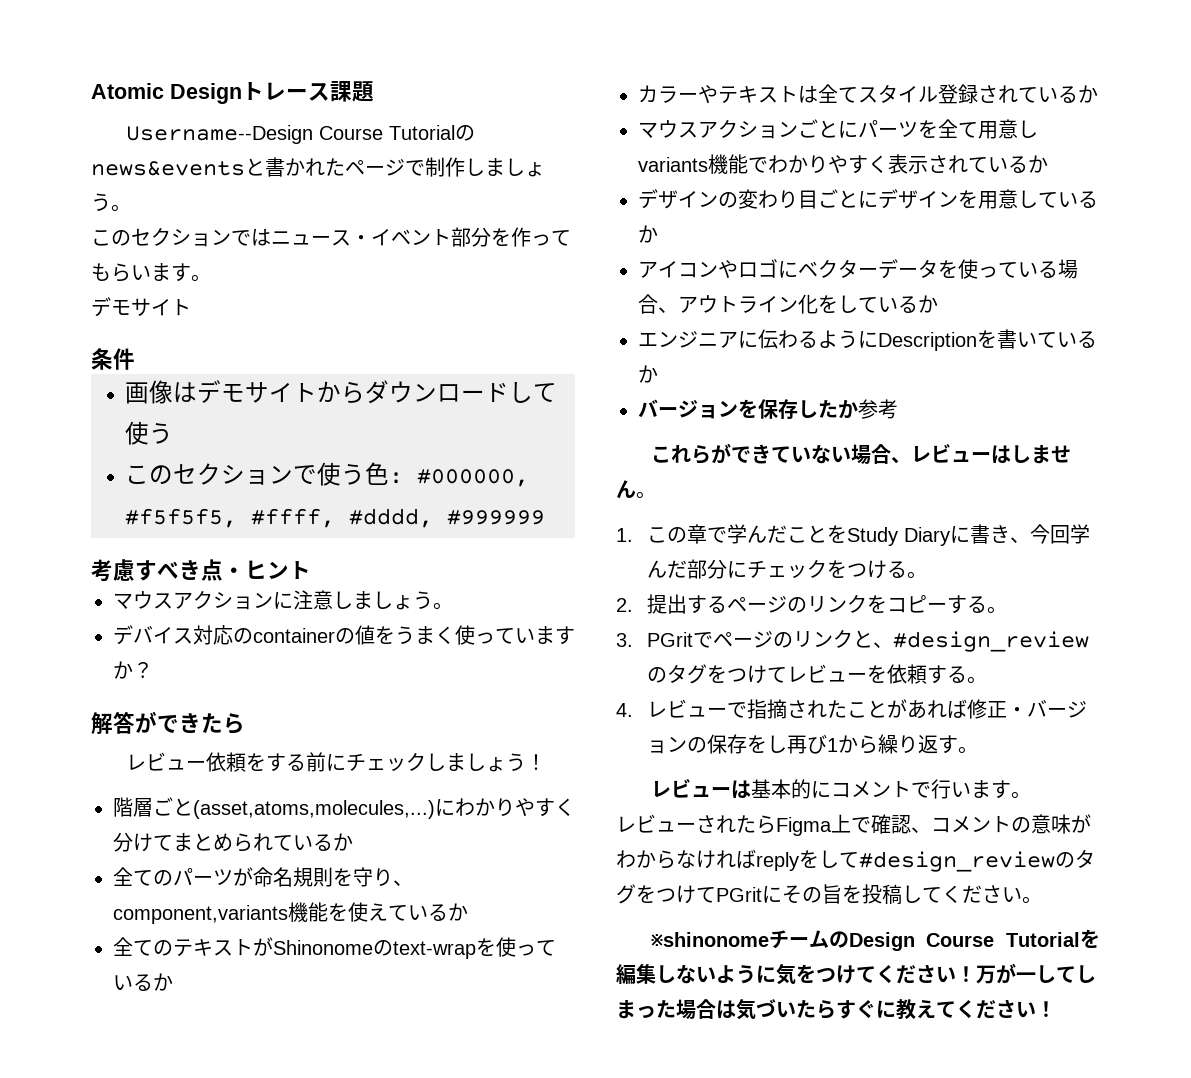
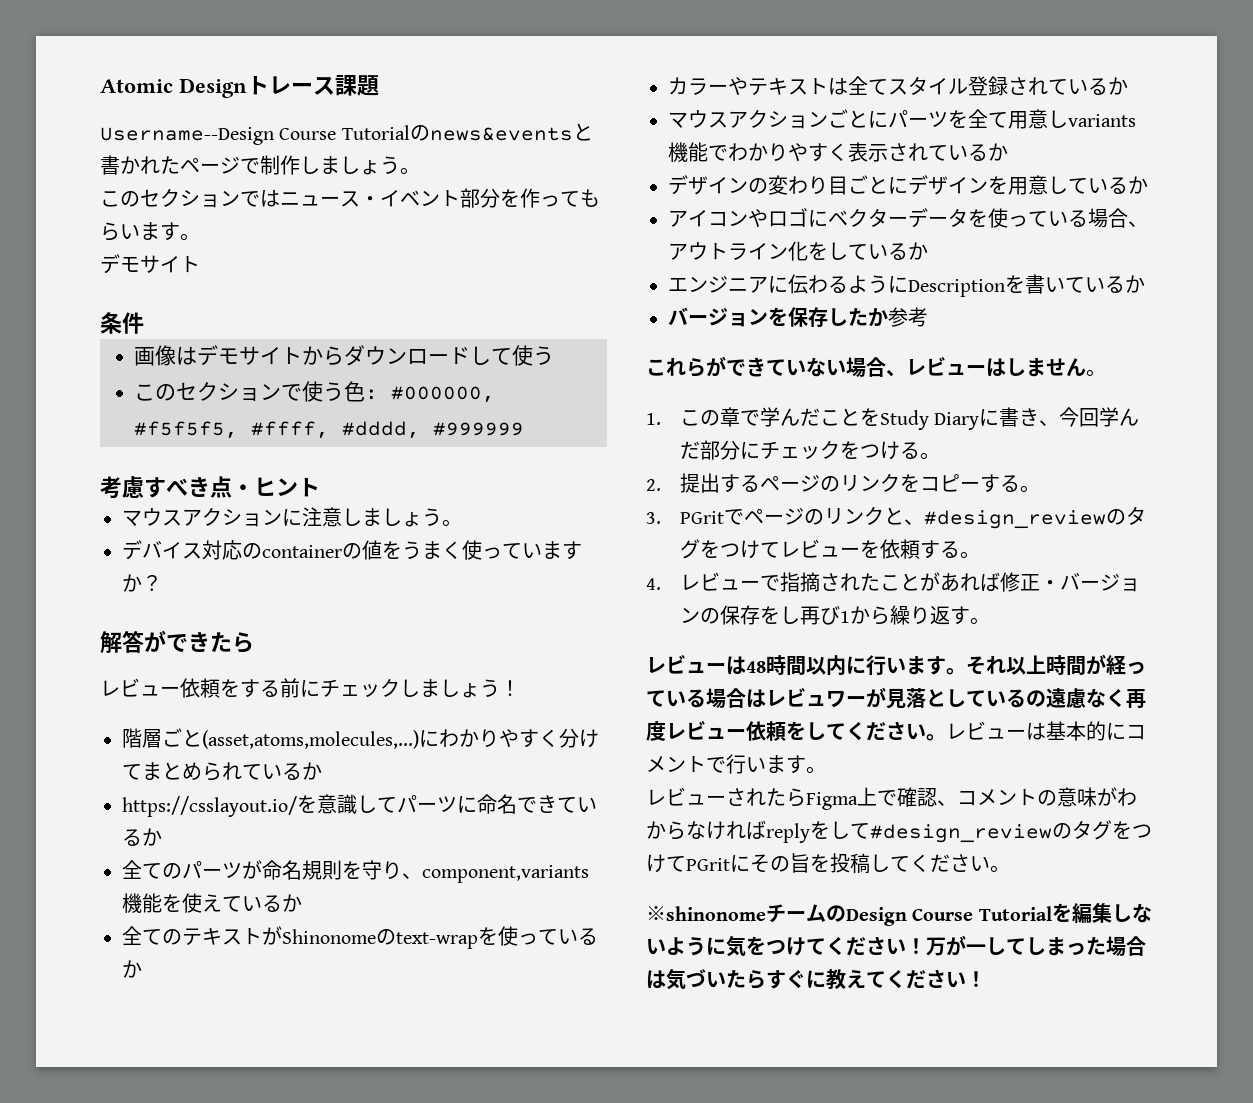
(353, 842) none -> [122,794,597,817] [122,828,162,846] // https://csslayout.io/を意識してパーツに命名できているか
(751, 789) none -> [746,654,1146,676] [646,687,1146,709] [646,721,1046,741] 48時間以内に行います。それ以上時間が経っている場合はレビュワーが見落としているの遠慮なく再度レビュー依頼をしてください。レビューは

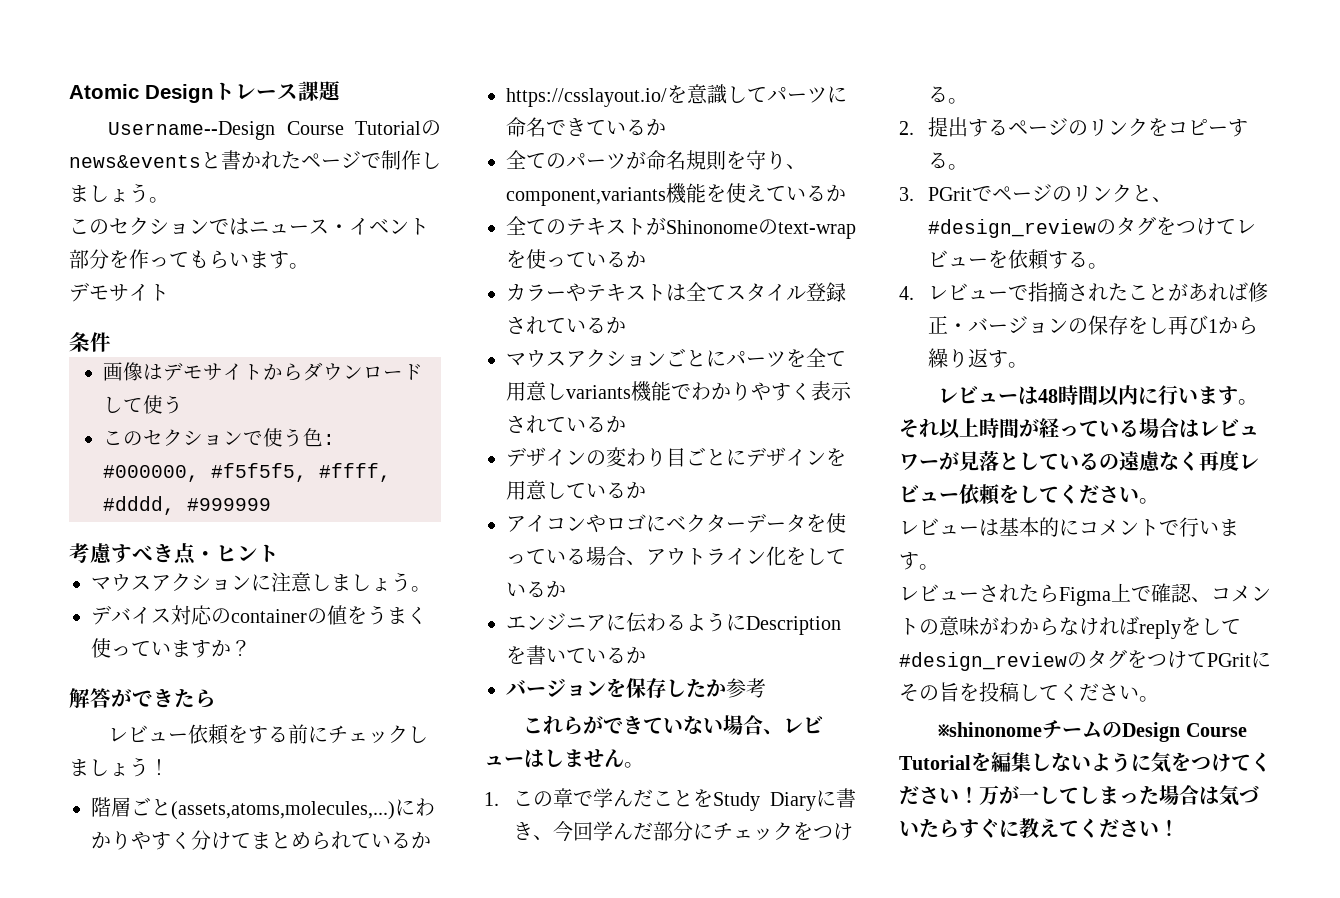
[202,730,419,749] (asset,atoms,molecules,...) -> [171,801,395,820] (assets,atoms,molecules,...)
(946, 737) none -> (1159, 501) //

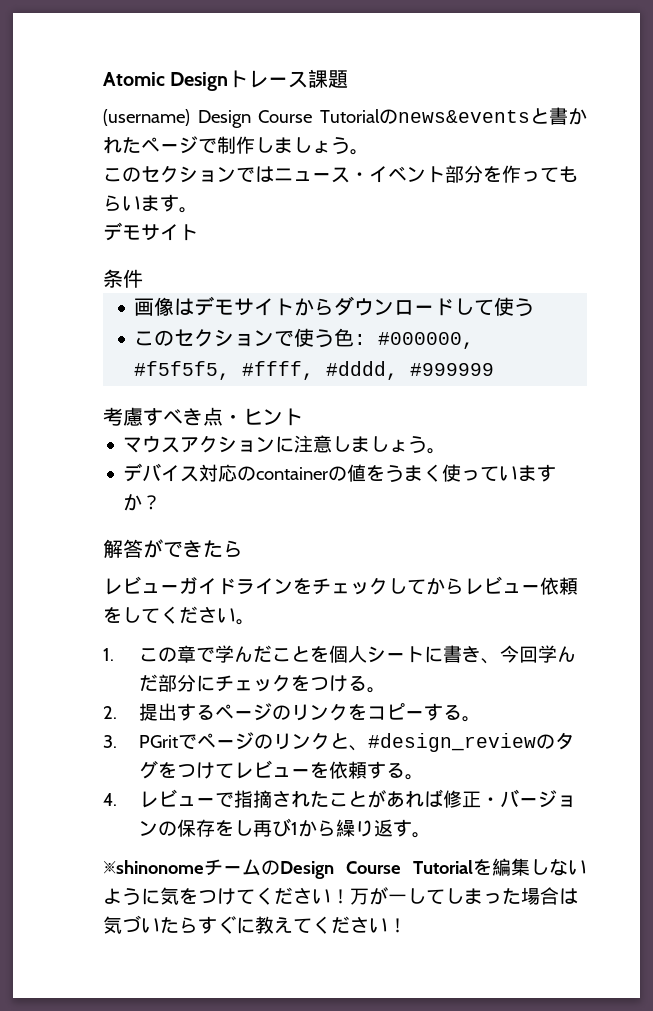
[108,121,276,140] Username--Design -> [103,109,251,128] (username) Design
[188,724,429,745] [69,757,169,777] [91,797,435,820] [91,830,431,850] [506,84,847,107] [506,117,666,137] [506,150,806,171] [506,183,846,206] [506,216,856,239] [506,249,646,269] [506,282,846,302] [506,316,626,335] [506,348,846,368] [506,381,852,402] [506,415,626,434] [506,447,846,467] [506,480,646,500] [506,513,846,533] [506,546,846,566] [506,580,566,598] [506,612,841,635] [506,645,646,665] [506,678,766,698] [523,715,824,735] [484,749,624,768] 依頼をする前にチェックしましょう！ // 階層ごと(assets,atoms,molecules,...)にわかりやすく分けてまとめられているか // https://csslayout.io/を意識してパーツに命名できているか // 全てのパーツが命名規則を守り、component,variants機能を使えているか // 全てのテキストがShinonomeのtext-wrapを使っているか // カラーやテキストは全てスタイル登録されているか // マウスアクションごとにパーツを全て用意しvariants機能でわかりやすく表示されているか // デザインの変わり目ごとにデザインを用意しているか // アイコンやロゴにベクターデータを使っている場合、アウトライン化をしているか // エンジニアに伝わるようにDescriptionを書いているか // バージョンを保存したか参考 // これらができていない場合、レビューはしません -> [179,576,578,595] [103,606,236,624] ガイドラインをチェックしてからレビュー依頼をしてください
[712,792,816,811] Study Diary -> [329,645,425,663] 個人シート
[938,385,1259,406] [899,418,1259,439] [899,450,1259,472] [899,484,1159,505] [899,517,1239,537] [899,552,939,570] [899,583,1271,606] [899,616,1241,639] [899,649,1271,671] [899,682,1159,702] // レビューは48時間以内に行います。それ以上時間が経っている場合はレビュワーが見落としているの遠慮なく再度レビュー依頼をしてください。 // レビューは基本的にコメントで行います。 // レビューされたらFigma上で確認、コメントの意味がわからなければreplyをして#design_reviewのタグをつけてPGritにその旨を投稿してください。 -> (432, 835) none

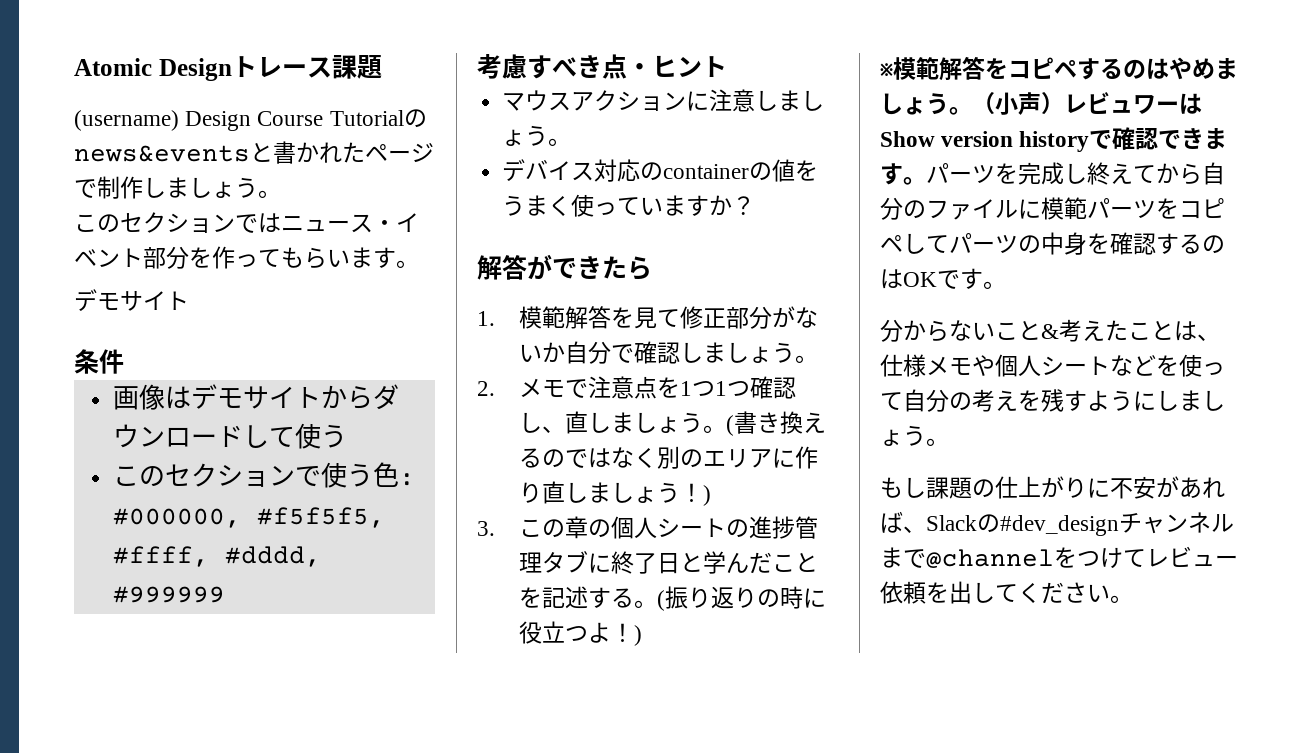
[103,576,578,595] [103,606,255,625] [103,645,577,664] [139,674,387,693] [103,703,482,722] [103,732,575,752] [139,760,425,780] [103,789,577,808] [139,818,432,838] [103,858,587,879] [103,887,578,905] [103,915,407,934] レビューガイドラインをチェックしてからレビュー依頼をしてください。 // 1.この章で学んだことを個人シートに書き、今回学んだ部分にチェックをつける。 // 2.提出するページのリンクをコピーする。 // 3. PGritでページのリンクと、#design_reviewのタグをつけてレビューを依頼する。 // 4.レビューで指摘されたことがあれば修正・バージョンの保存をし再び1から繰り返す。 // ※shinonomeチームのDesign Course Tutorialを編集しないように気をつけてください！万が一してしまった場合は気づいたらすぐに教えてください！ -> [477,306,818,329] [518,341,818,364] [477,376,796,399] [518,411,826,436] [518,446,818,469] [518,481,711,506] [477,516,818,539] [518,551,818,574] [518,586,826,611] [518,621,642,646] [880,56,1238,81] [880,92,1202,115] [880,127,1228,152] [880,162,1225,185] [880,197,1225,220] [880,232,1225,255] [880,268,1006,289] [880,319,1220,342] [880,354,1225,377] [880,389,1225,412] [880,425,949,446] [880,476,1225,499] [880,511,1234,536] [880,546,1238,569] [880,581,1133,604] 1.模範解答を見て修正部分がないか自分で確認しましょう。 // 2.メモで注意点を1つ1つ確認し、直しましょう。(書き換えるのではなく別のエリアに作り直しましょう！) // 3.この章の個人シートの進捗管理タブに終了日と学んだことを記述する。(振り返りの時に役立つよ！) // ※模範解答をコピペするのはやめましょう。（小声）レビュワーはShow version historyで確認できます。パーツを完成し終えてから自分のファイルに模範パーツをコピペしてパーツの中身を確認するのはOKです。 // 分からないこと&考えたことは、仕様メモや個人シートなどを使って自分の考えを残すようにしましょう。 // もし課題の仕上がりに不安があれば、Slackの#dev_designチャンネルまで@channelをつけてレビュー依頼を出してください。

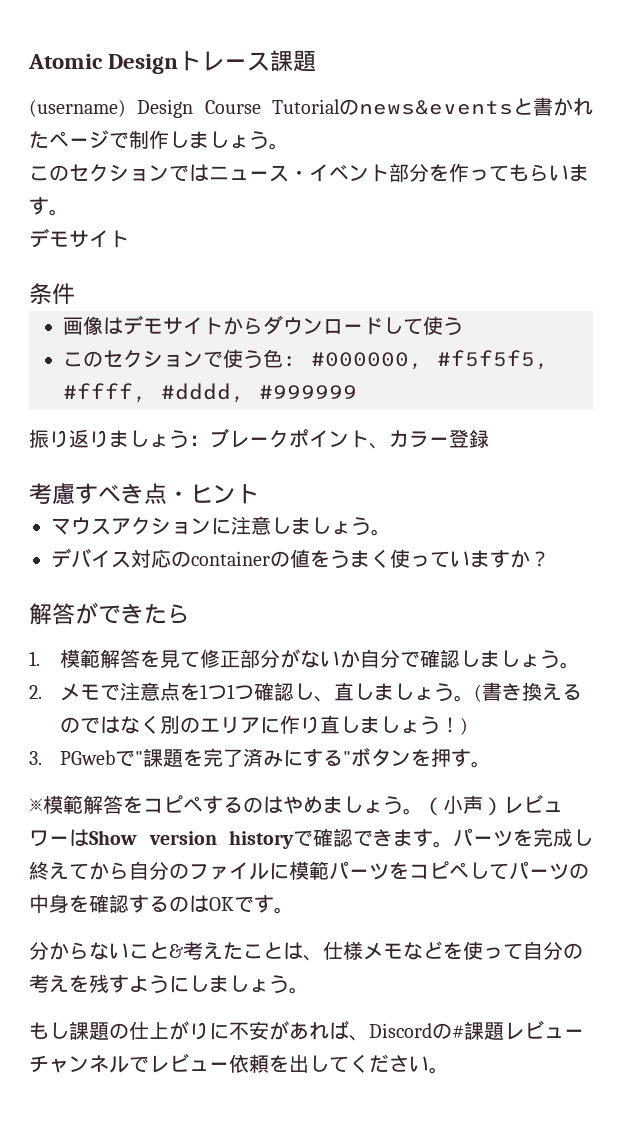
(226, 594) none -> [29,428,489,449] // 振り返りましょう：ブレークポイント、カラー登録
[518,516,818,539] [518,551,818,574] [518,586,826,611] [518,621,642,646] この章の個人シートの進捗管理タブに終了日と学んだことを記述する。(振り返りの時に役立つよ！) -> [60,747,492,768] PGwebで"課題を完了済みにする"ボタンを押す。
[972,354,1110,377] や個人シート -> (403, 951) none
[926,512,1234,536] [880,547,1146,569] Slackの#dev_designチャンネルまで@channelをつけて -> [369,1020,584,1040] [29,1055,149,1073] Discordの#課題レビューチャンネルで

